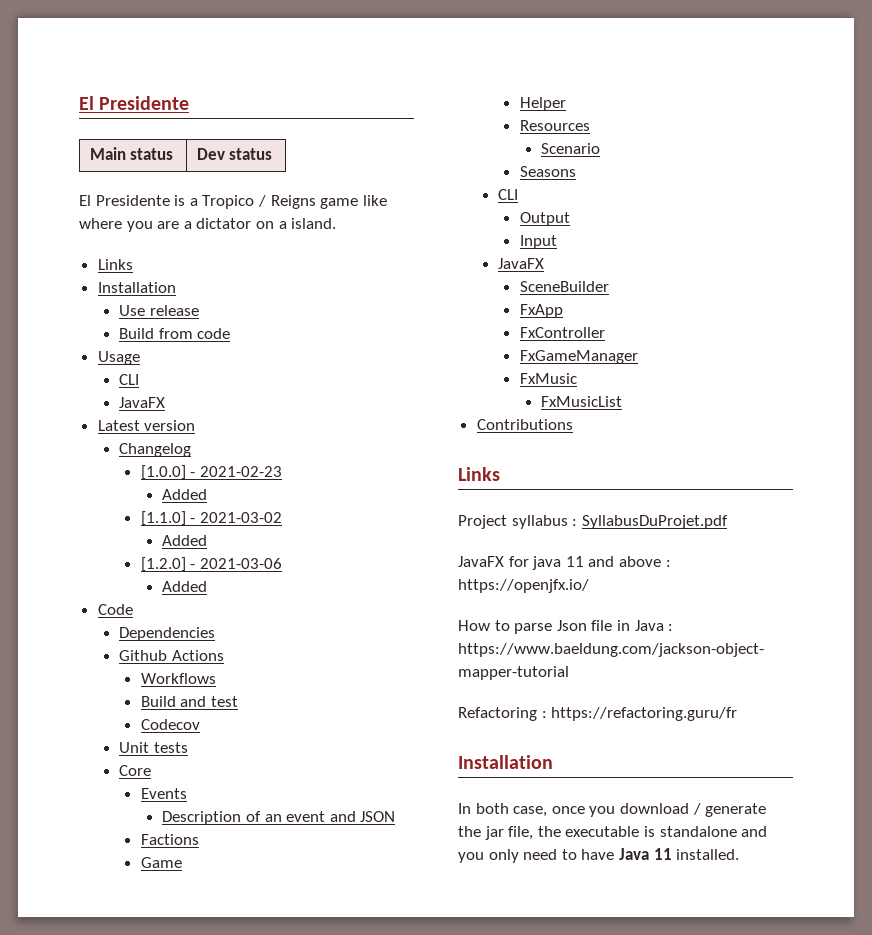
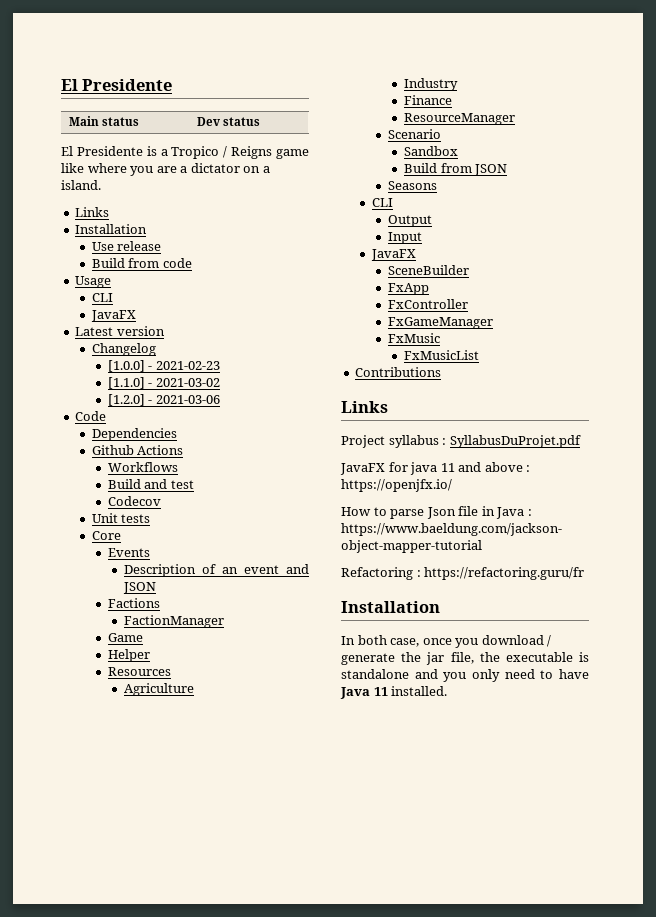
[162,489,208,500] // Added -> (220, 365) none
[162,535,208,546] // Added -> (220, 382) none
[162,581,208,592] // Added -> (220, 399) none
(199, 839) none -> [124,615,225,628] // FactionManager
[541,143,601,154] Scenario -> [124,683,195,696] [404,78,459,91] [404,95,453,105] [404,113,516,125] [387,129,441,139] [404,146,459,156] [404,163,508,176] Agriculture // Industry // Finance // ResourceManager // Scenario // Sandbox // Build from JSON

